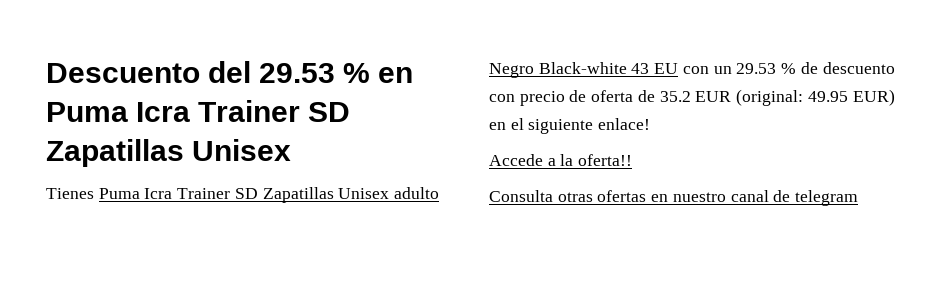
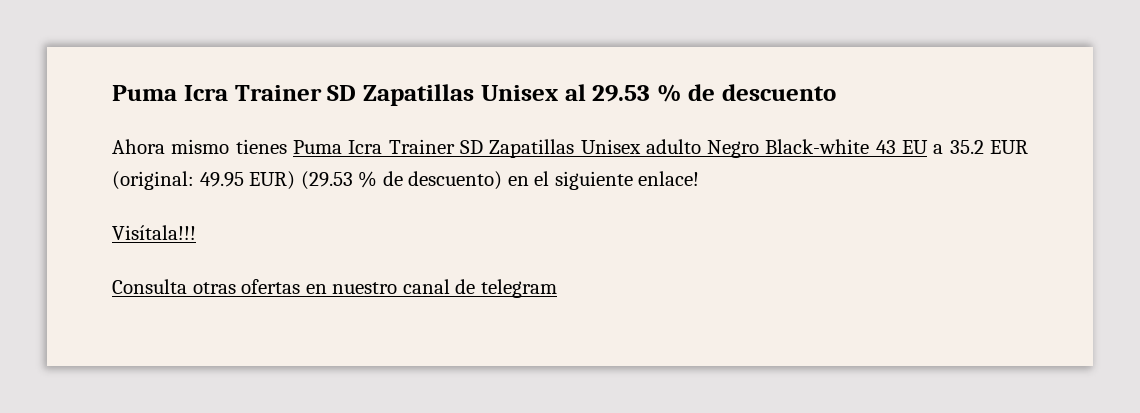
[46,61,414,83] [46,100,351,122] [46,139,292,167] [46,188,94,199] Descuento del 29.53 % en Puma Icra Trainer SD Zapatillas Unisex // Tienes -> [112,84,836,106] [112,139,287,154] Puma Icra Trainer SD Zapatillas Unisex al 29.53 % de descuento // Ahora mismo tienes
[682,62,895,74] [489,90,655,106] con un 29.53 % de descuento con precio de oferta de -> [933,144,944,154] a
(895, 97) none -> [300,171,503,190] (29.53 % de descuento)
[489,154,633,166] Accede a la oferta!! -> [112,225,196,240] Visítala!!!

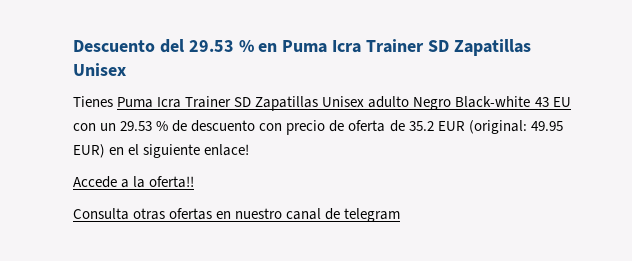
[112,84,836,106] [112,139,287,154] Puma Icra Trainer SD Zapatillas Unisex al 29.53 % de descuento // Ahora mismo tienes -> [73,39,531,56] [73,63,126,76] [73,96,113,107] Descuento del 29.53 % en Puma Icra Trainer SD Zapatillas Unisex // Tienes
[933,144,944,154] a -> [73,120,405,135] con un 29.53 % de descuento con precio de oferta de
[300,171,503,190] (29.53 % de descuento) -> (105, 151) none
[112,225,196,240] Visítala!!! -> [73,176,195,188] Accede a la oferta!!

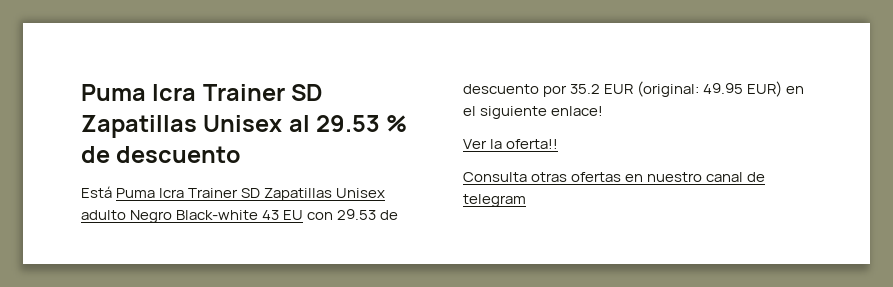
[73,39,531,56] [73,63,126,76] [73,96,113,107] Descuento del 29.53 % en Puma Icra Trainer SD Zapatillas Unisex // Tienes -> [81,84,323,101] [81,115,408,138] [81,146,242,163] [81,186,112,198] Puma Icra Trainer SD Zapatillas Unisex al 29.53 % de descuento // Está
[100,120,405,135] un 29.53 % de descuento con precio de oferta de -> [337,209,399,220] [463,84,568,97] 29.53 de descuento por
[73,176,130,188] Accede a -> [463,139,487,149] Ver

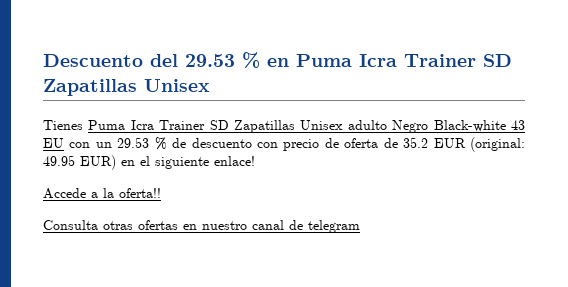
[81,84,323,101] [81,115,408,138] [81,146,242,163] [81,186,112,198] Puma Icra Trainer SD Zapatillas Unisex al 29.53 % de descuento // Está -> [43,52,512,68] [43,79,210,96] [43,120,83,130] Descuento del 29.53 % en Puma Icra Trainer SD Zapatillas Unisex // Tienes
[337,209,399,220] [463,84,568,97] 29.53 de descuento por -> [95,137,398,151] un 29.53 % de descuento con precio de oferta de
[463,139,487,149] Ver -> [43,188,98,199] Accede a

